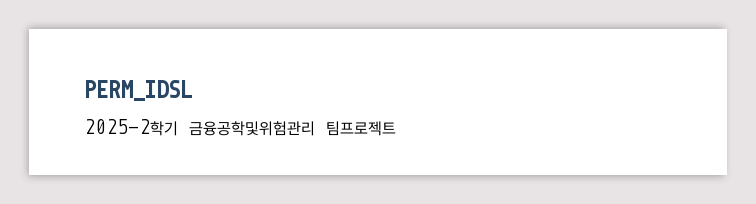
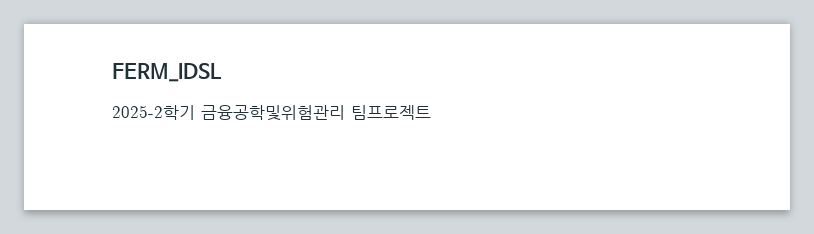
[84,80,192,101] PERM_IDSL -> [112,63,222,82] FERM_IDSL

